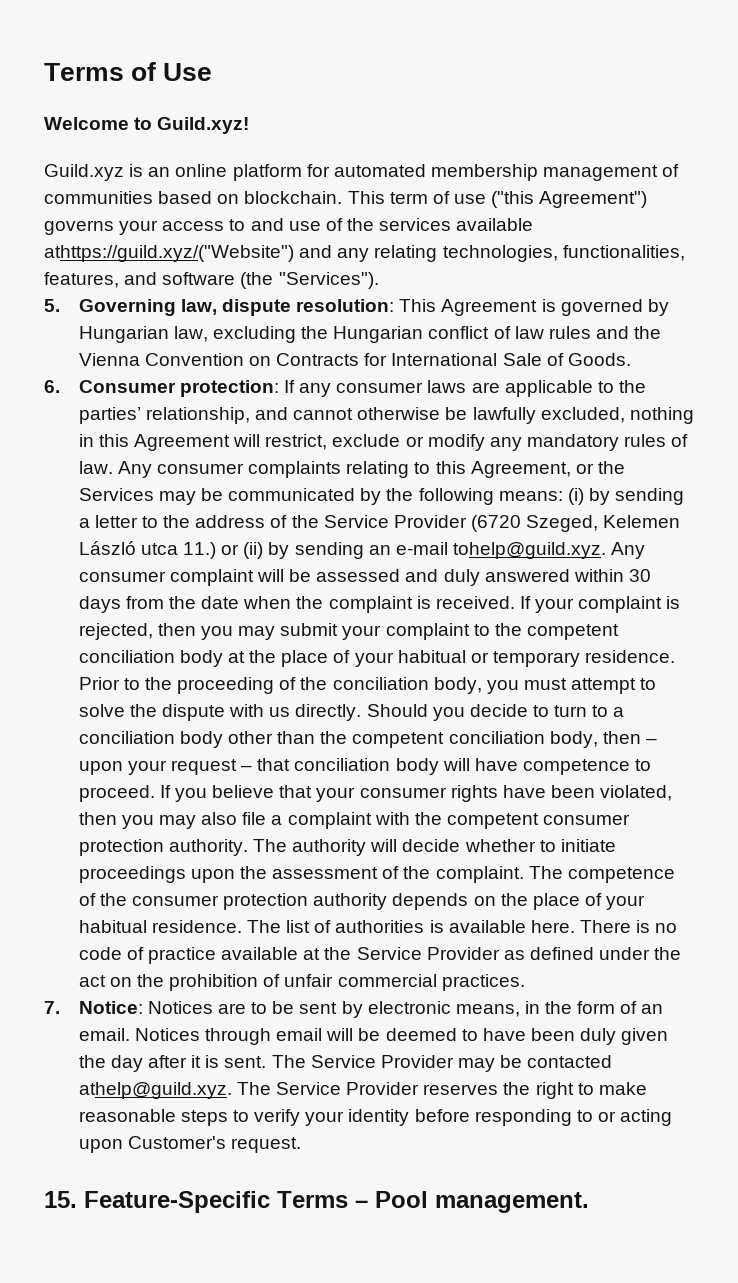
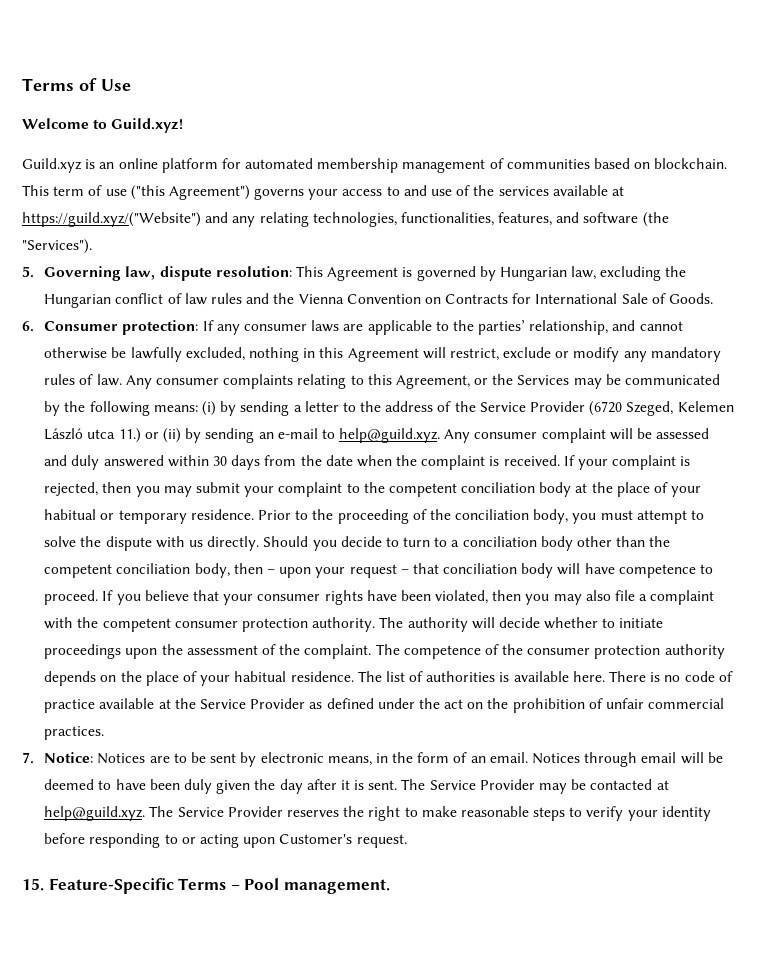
[44,245,294,262] athttps://guild.xyz/("Website") -> [611,186,624,196] [22,212,201,227] at https://guild.xyz/("Website")
[452,542,606,559] tohelp@guild.xyz. -> [321,428,441,443] to help@guild.xyz.
[78,1082,232,1099] athelp@guild.xyz. -> [656,780,669,790] [44,806,146,821] at help@guild.xyz.

